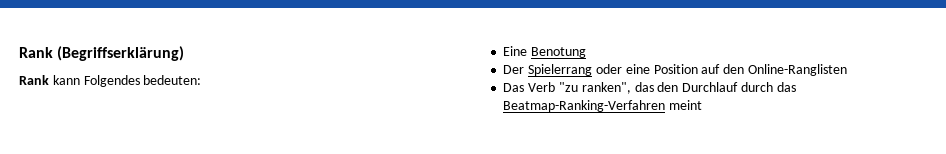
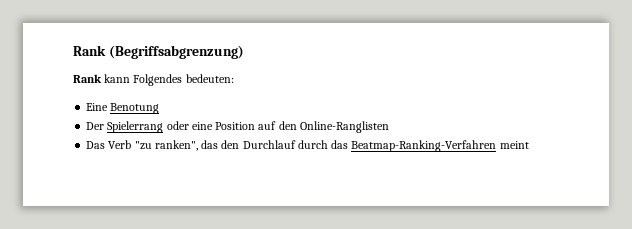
[19,46,185,61] Rank (Begriffserklärung) -> [73,45,244,59] Rank (Begriffsabgrenzung)

